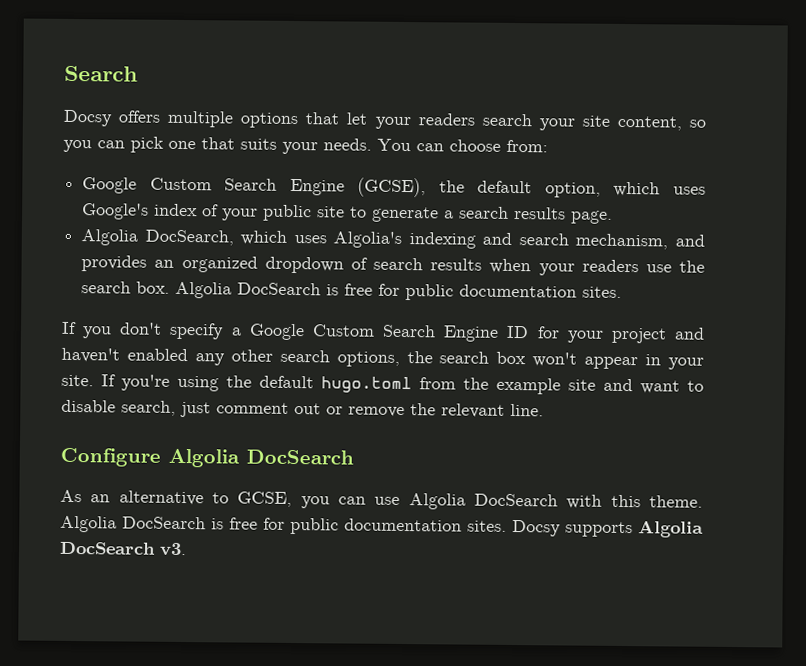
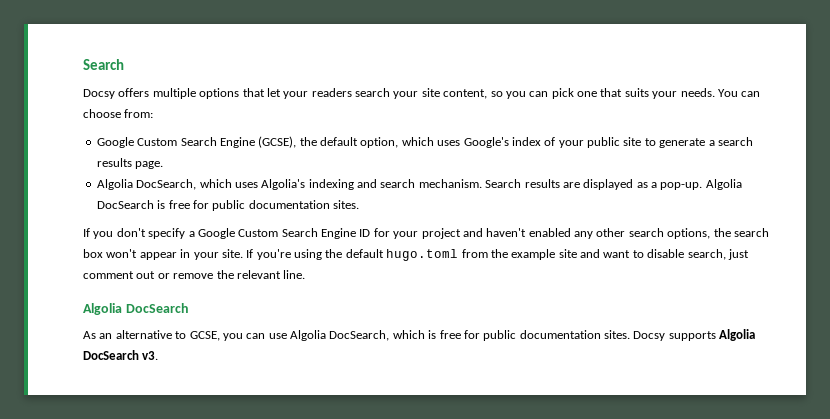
[575,233,705,250] [81,255,706,276] [81,281,171,294] mechanism, and provides an organized dropdown of search results when your readers use the search box. -> [418,179,703,190] mechanism. Search results are displayed as a pop-up.
[60,447,161,467] Configure -> (306, 274) none
[474,493,703,509] [60,515,206,533] DocSearch with this theme. Algolia DocSearch -> [329,330,425,341] DocSearch, which

